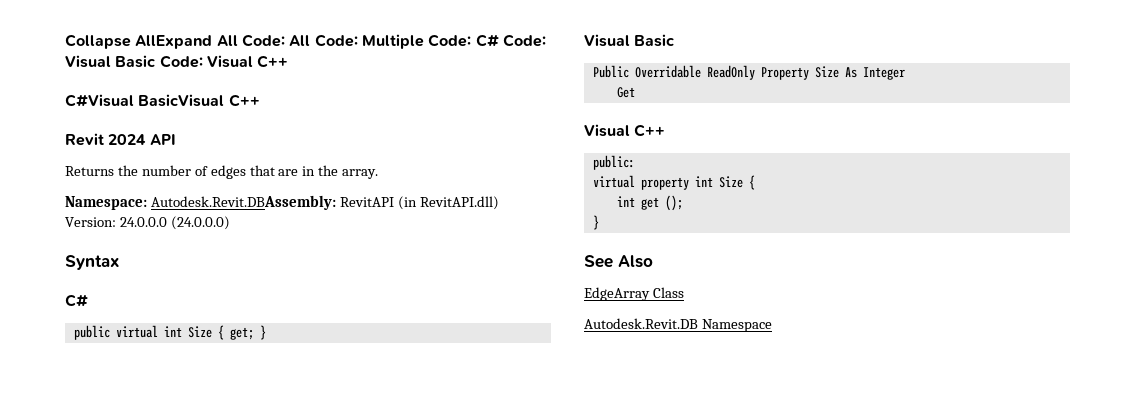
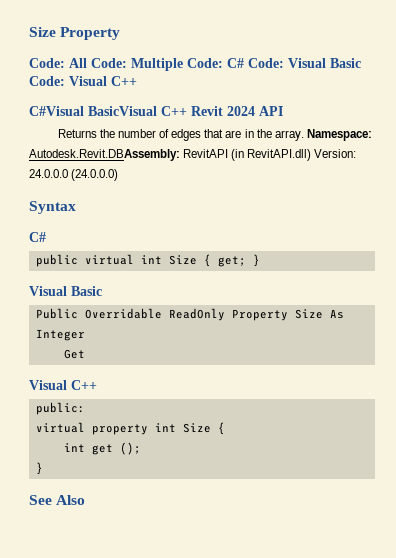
[65,34,238,49] Collapse AllExpand All -> [29,27,121,40] Size Property //
(260, 100) // -> (187, 111) none
(379, 174) // -> (304, 135) none
[584,287,684,301] [584,318,772,332] // EdgeArray Class // Autodesk.Revit.DB Namespace -> (86, 500) none

